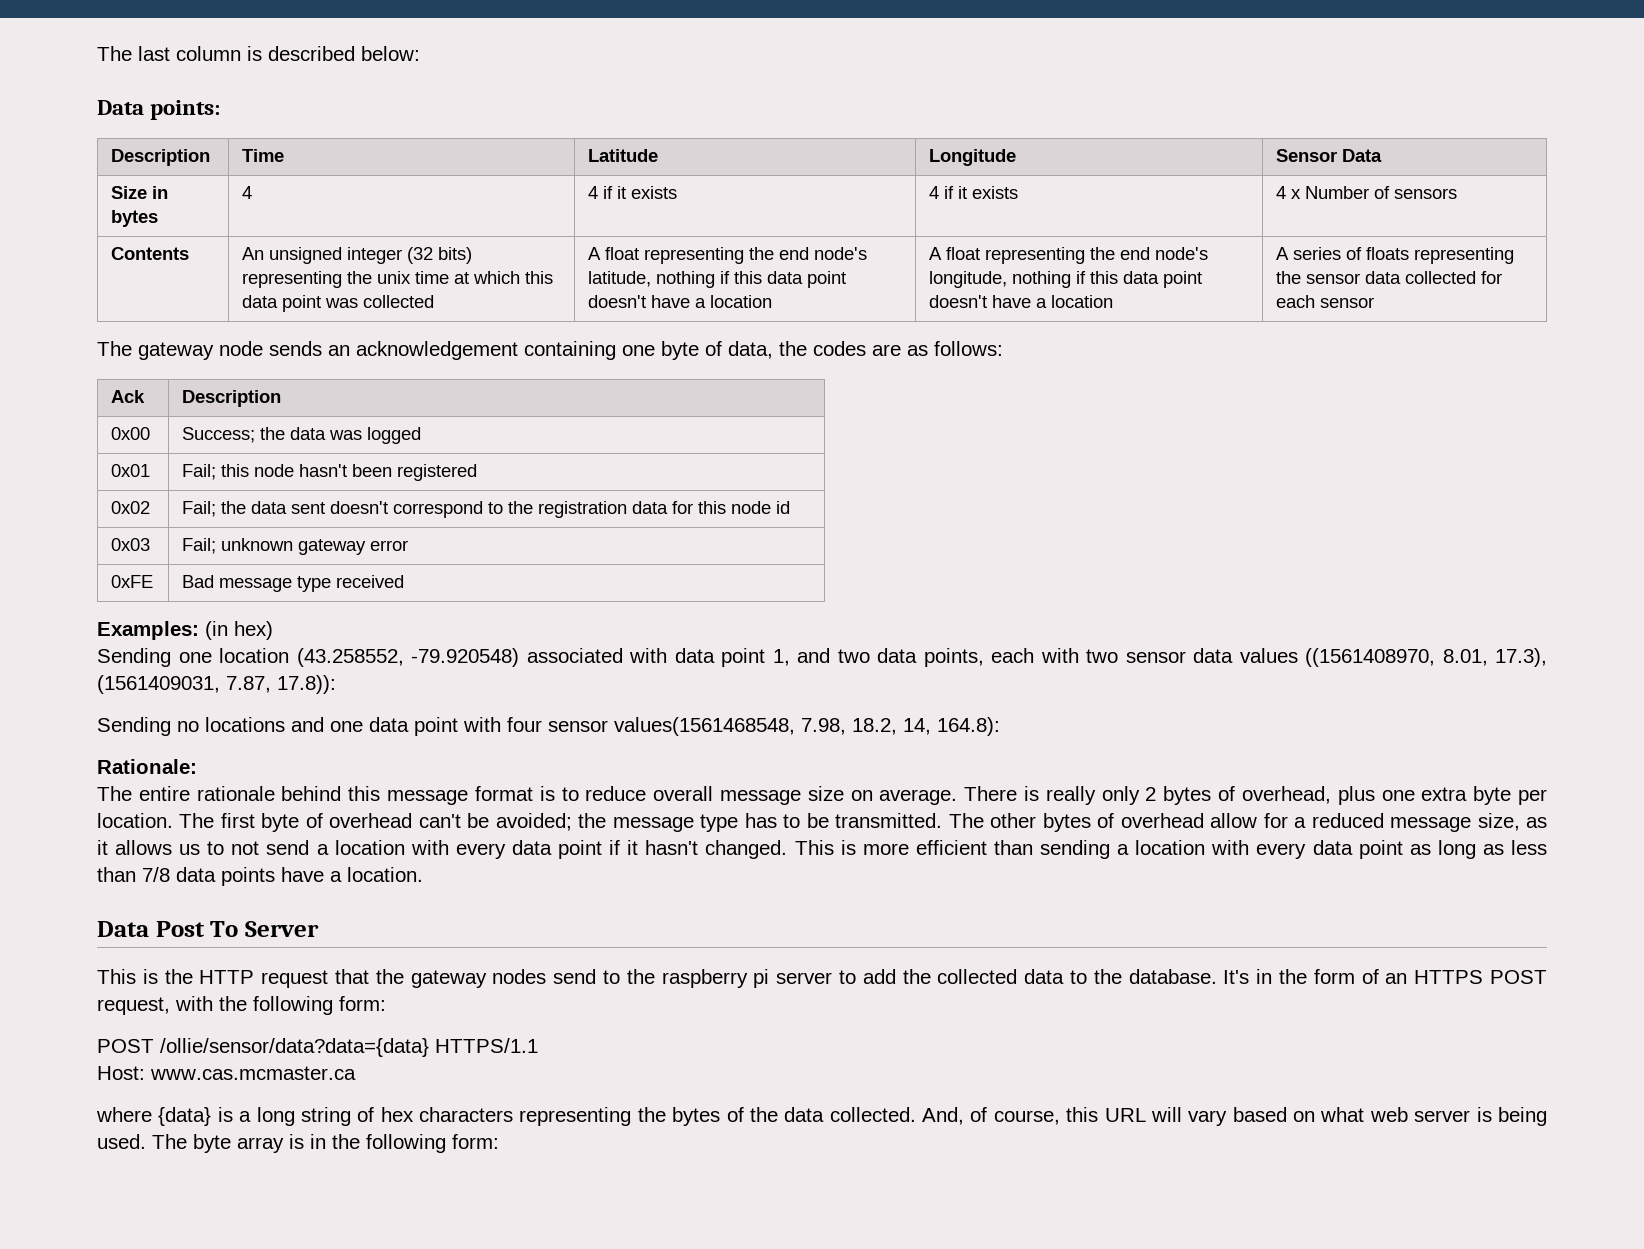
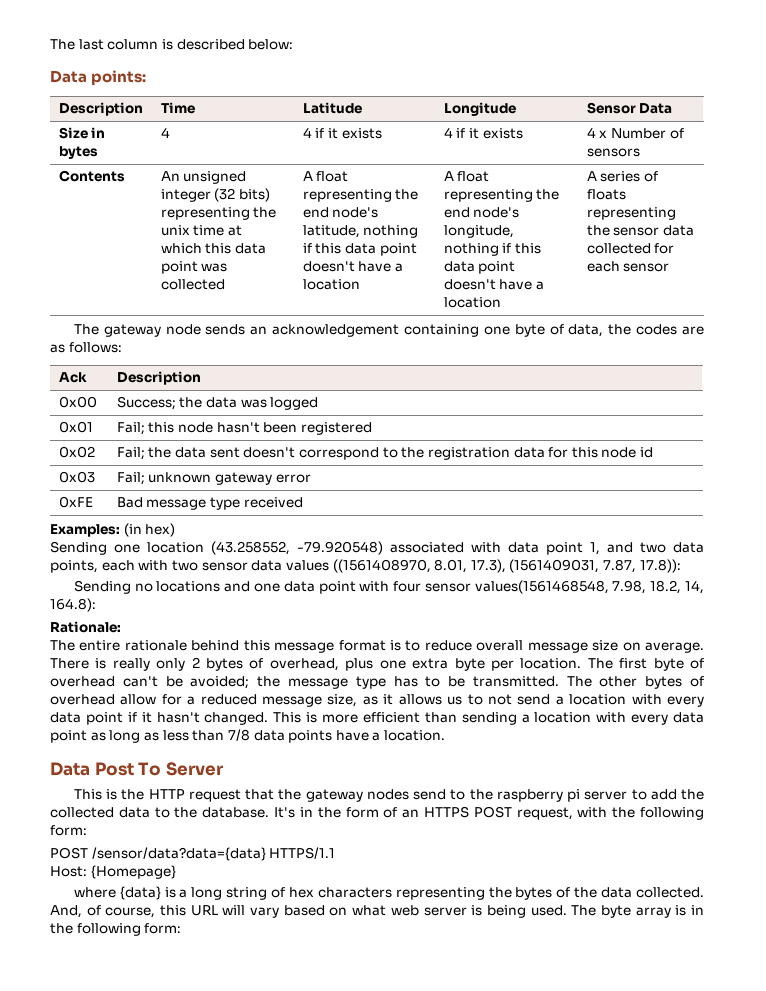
[160,1038,429,1057] /ollie/sensor/data?data={data} -> [91,847,266,861] /sensor/data?data={data}
[150,1066,356,1080] www.cas.mcmaster.ca -> [90,865,176,879] {Homepage}

